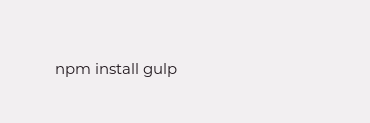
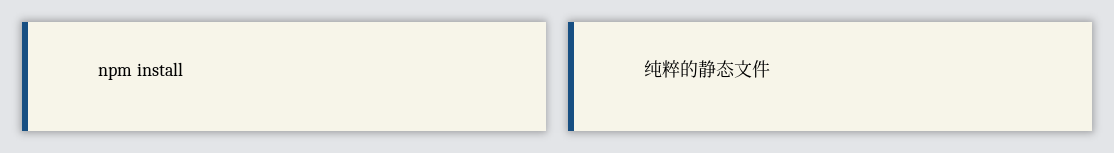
[143,63,178,77] gulp -> [644,60,770,78] // 纯粹的静态文件

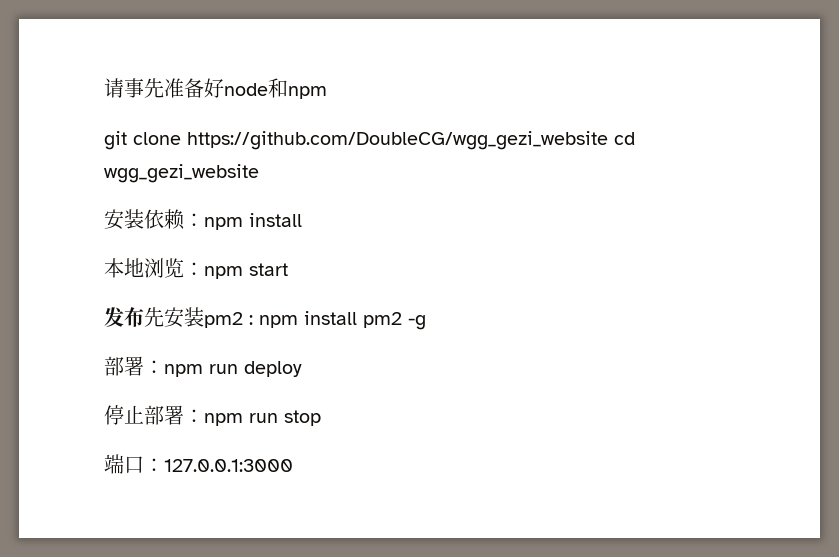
[98,62,183,80] [644,60,770,78] npm install // 纯粹的静态文件 -> [104,78,327,99] [104,131,635,150] [104,164,259,183] [104,209,302,230] [104,258,288,279] [104,307,426,330] [104,356,302,377] [104,405,321,426] [104,454,293,474] 请事先准备好node和npm // git clone https://github.com/DoubleCG/wgg_gezi_website cd wgg_gezi_website // 安装依赖：npm install // 本地浏览：npm start // 发布先安装pm2 : npm install pm2 -g // 部署：npm run deploy // 停止部署：npm run stop // 端口：127.0.0.1:3000

